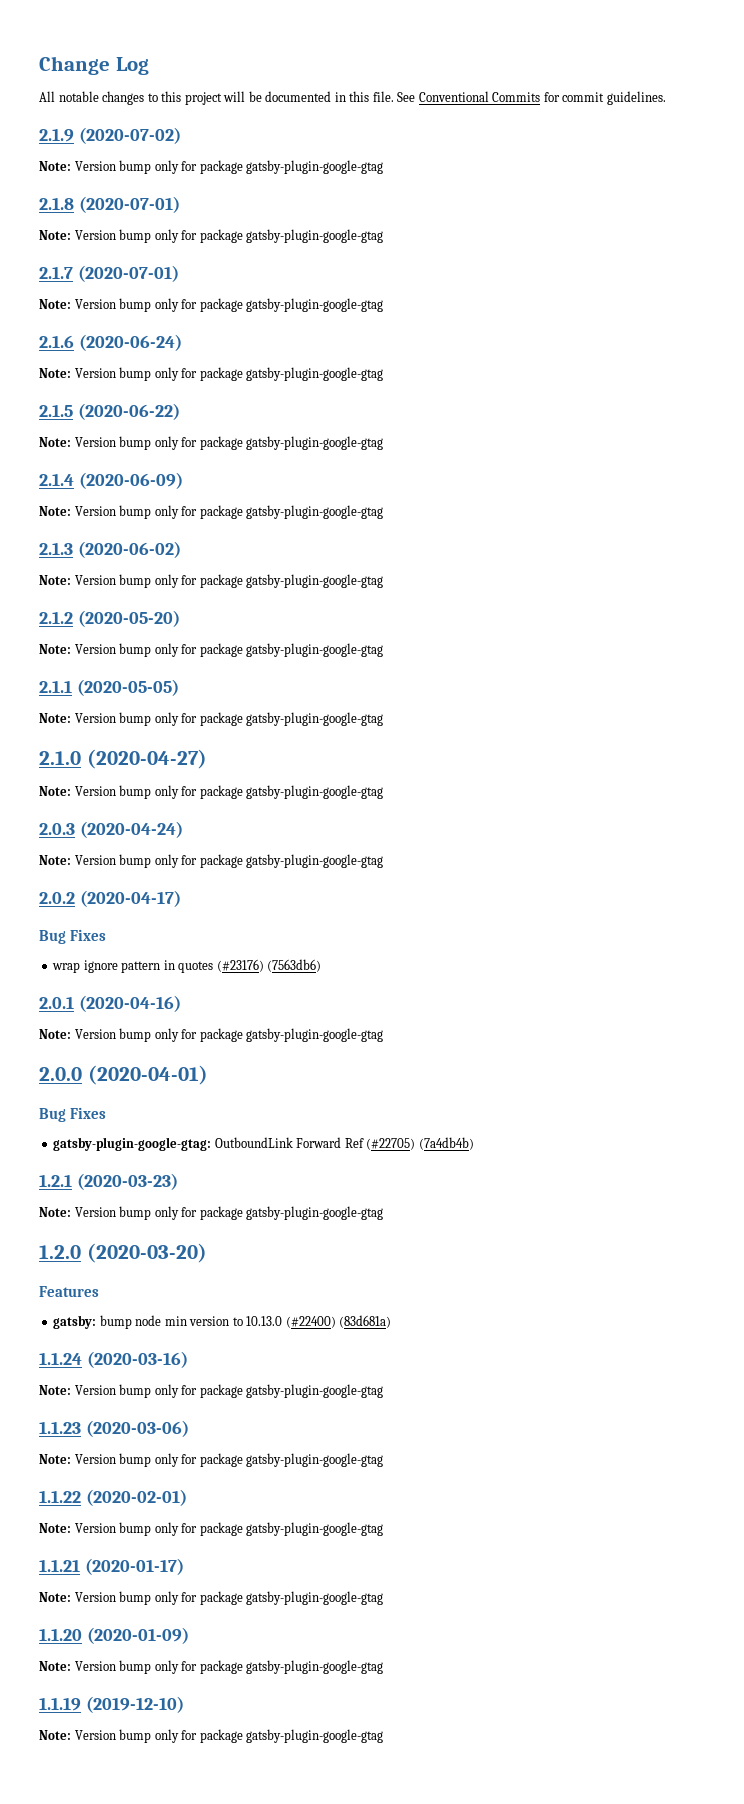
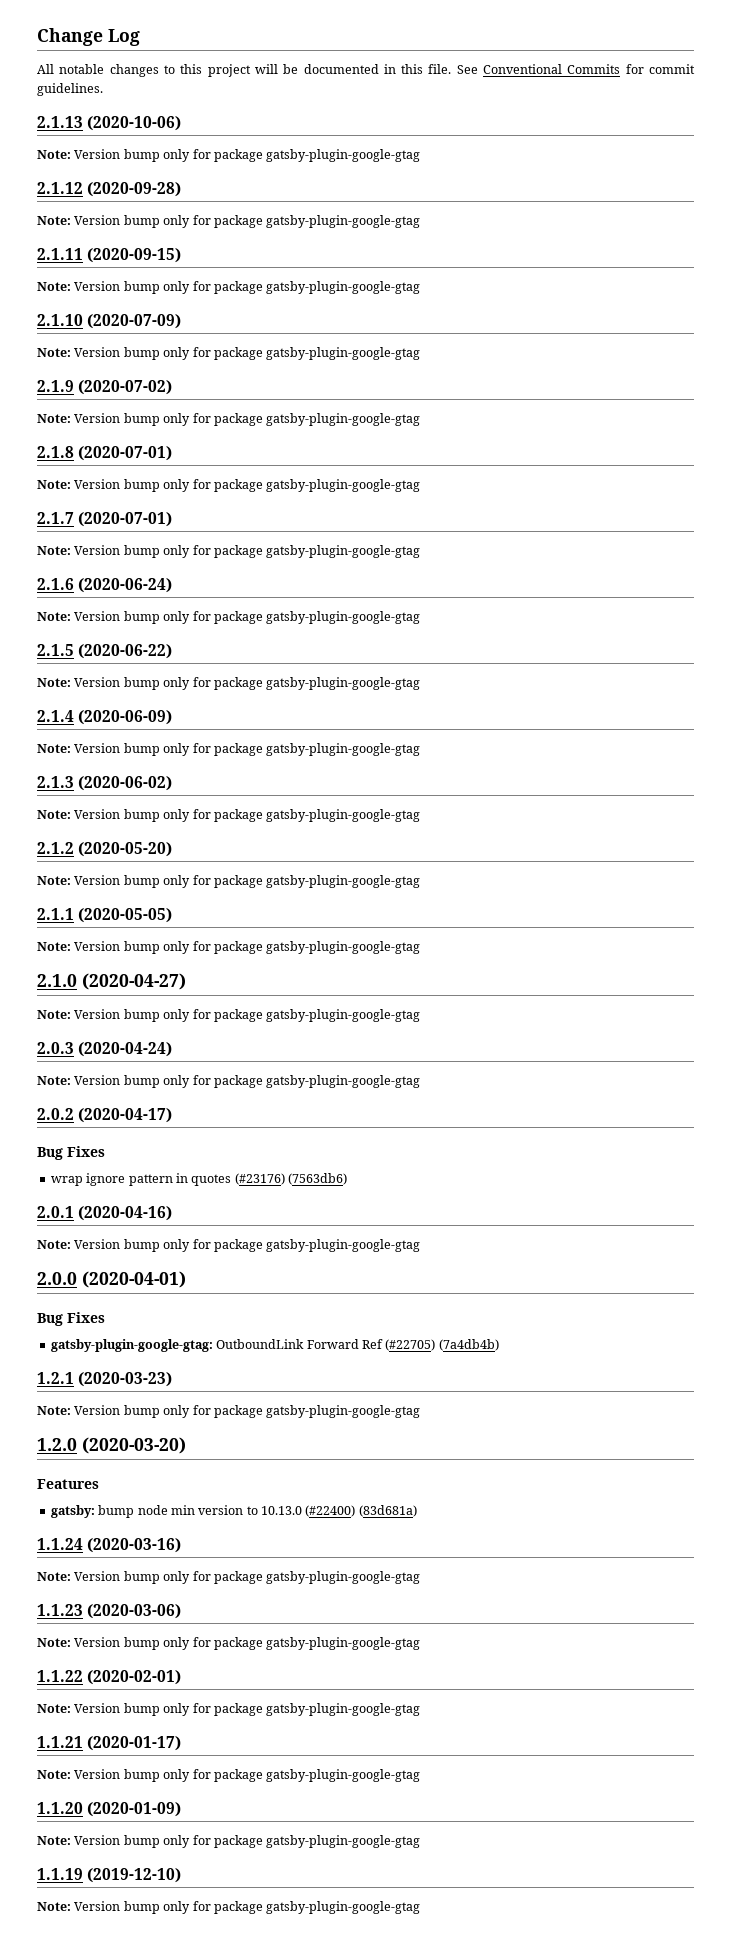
(666, 98) none -> [37,116,182,131] [37,149,421,162] [37,182,182,197] [37,215,421,228] [37,248,182,263] [37,281,421,294] [37,314,182,329] [37,347,421,360] // 2.1.13 (2020-10-06) // Note: Version bump only for package gatsby-plugin-google-gtag // 2.1.12 (2020-09-28) // Note: Version bump only for package gatsby-plugin-google-gtag // 2.1.11 (2020-09-15) // Note: Version bump only for package gatsby-plugin-google-gtag // 2.1.10 (2020-07-09) // Note: Version bump only for package gatsby-plugin-google-gtag

